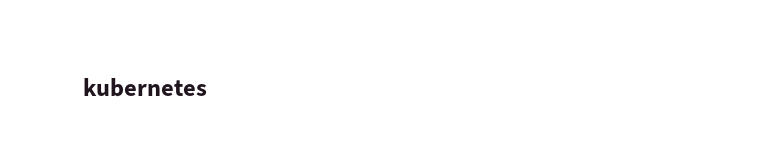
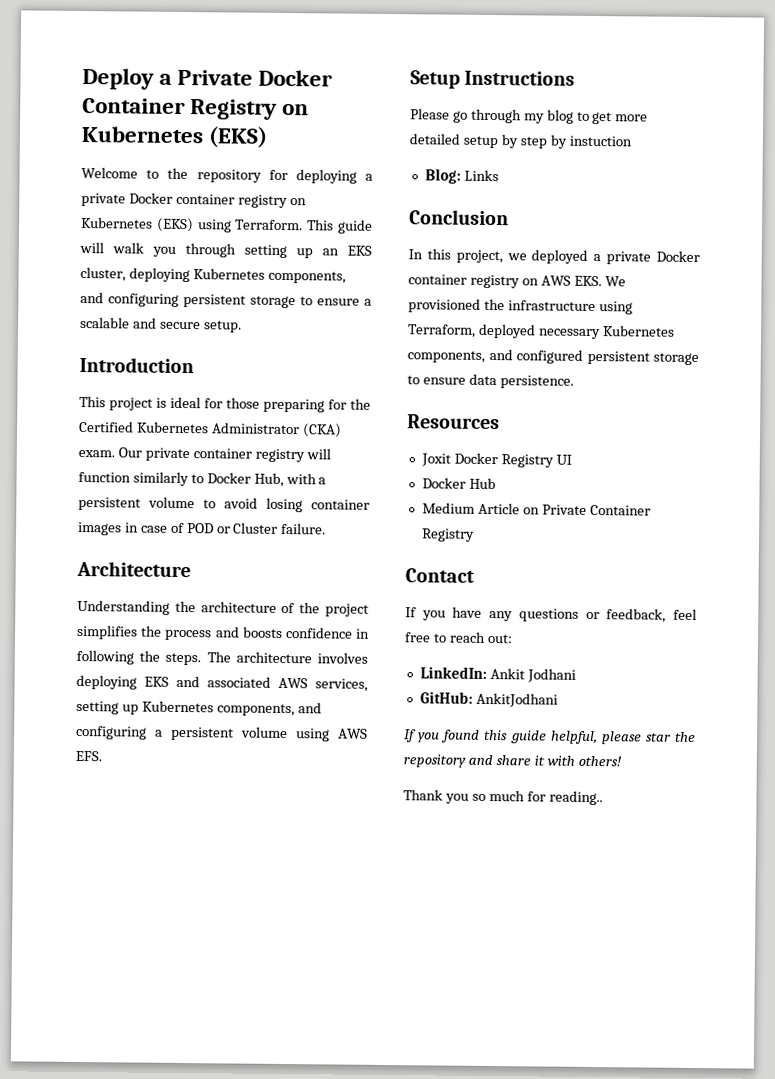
[83,78,207,97] kubernetes -> [82,67,334,90] [82,97,310,120] [81,125,269,148] [81,166,373,184] [81,192,307,209] [81,216,373,234] [79,241,372,259] [80,266,346,284] [80,291,372,309] [80,316,242,333] [79,356,194,374] [79,395,371,413] [79,420,342,438] [78,447,331,463] [78,471,327,487] [78,496,370,513] [78,521,327,536] [76,560,191,578] [77,599,369,617] [77,624,370,641] [76,649,368,666] [76,674,368,692] [76,700,322,717] [76,725,368,742] [75,750,102,762] [410,70,576,89] [410,108,649,125] [409,133,632,149] [424,168,499,184] [409,209,509,226] [408,248,700,265] [408,274,626,289] [408,298,633,315] [407,323,675,340] [407,348,699,366] [407,373,574,389] [407,414,500,430] [420,452,572,468] [421,477,496,490] [421,502,651,516] [420,528,475,542] [405,568,475,583] [405,606,697,623] [404,631,513,644] [419,666,576,683] [419,691,558,708] [404,729,696,745] [403,754,622,768] [403,789,603,806] Deploy a Private Docker Container Registry on Kubernetes (EKS) // Welcome to the repository for deploying a private Docker container registry on Kubernetes (EKS) using Terraform. This guide will walk you through setting up an EKS cluster, deploying Kubernetes components, and configuring persistent storage to ensure a scalable and secure setup. // Introduction // This project is ideal for those preparing for the Certified Kubernetes Administrator (CKA) exam. Our private container registry will function similarly to Docker Hub, with a persistent volume to avoid losing container images in case of POD or Cluster failure. // Architecture // Understanding the architecture of the project simplifies the process and boosts confidence in following the steps. The architecture involves deploying EKS and associated AWS services, setting up Kubernetes components, and configuring a persistent volume using AWS EFS. // Setup Instructions // Please go through my blog to get more detailed setup by step by instuction // Blog: Links // Conclusion // In this project, we deployed a private Docker container registry on AWS EKS. We provisioned the infrastructure using Terraform, deployed necessary Kubernetes components, and configured persistent storage to ensure data persistence. // Resources // Joxit Docker Registry UI // Docker Hub // Medium Article on Private Container Registry // Contact // If you have any questions or feedback, feel free to reach out: // LinkedIn: Ankit Jodhani // GitHub: AnkitJodhani // If you found this guide helpful, please star the repository and share it with others! // Thank you so much for reading..

